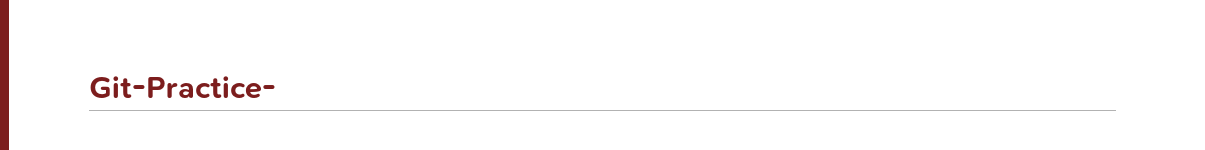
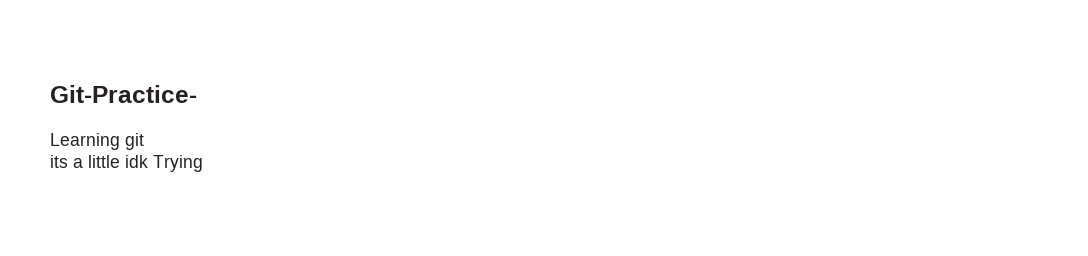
(276, 87) none -> [50,133,144,150] [50,155,203,172] // Learning git // its a little idk Trying

